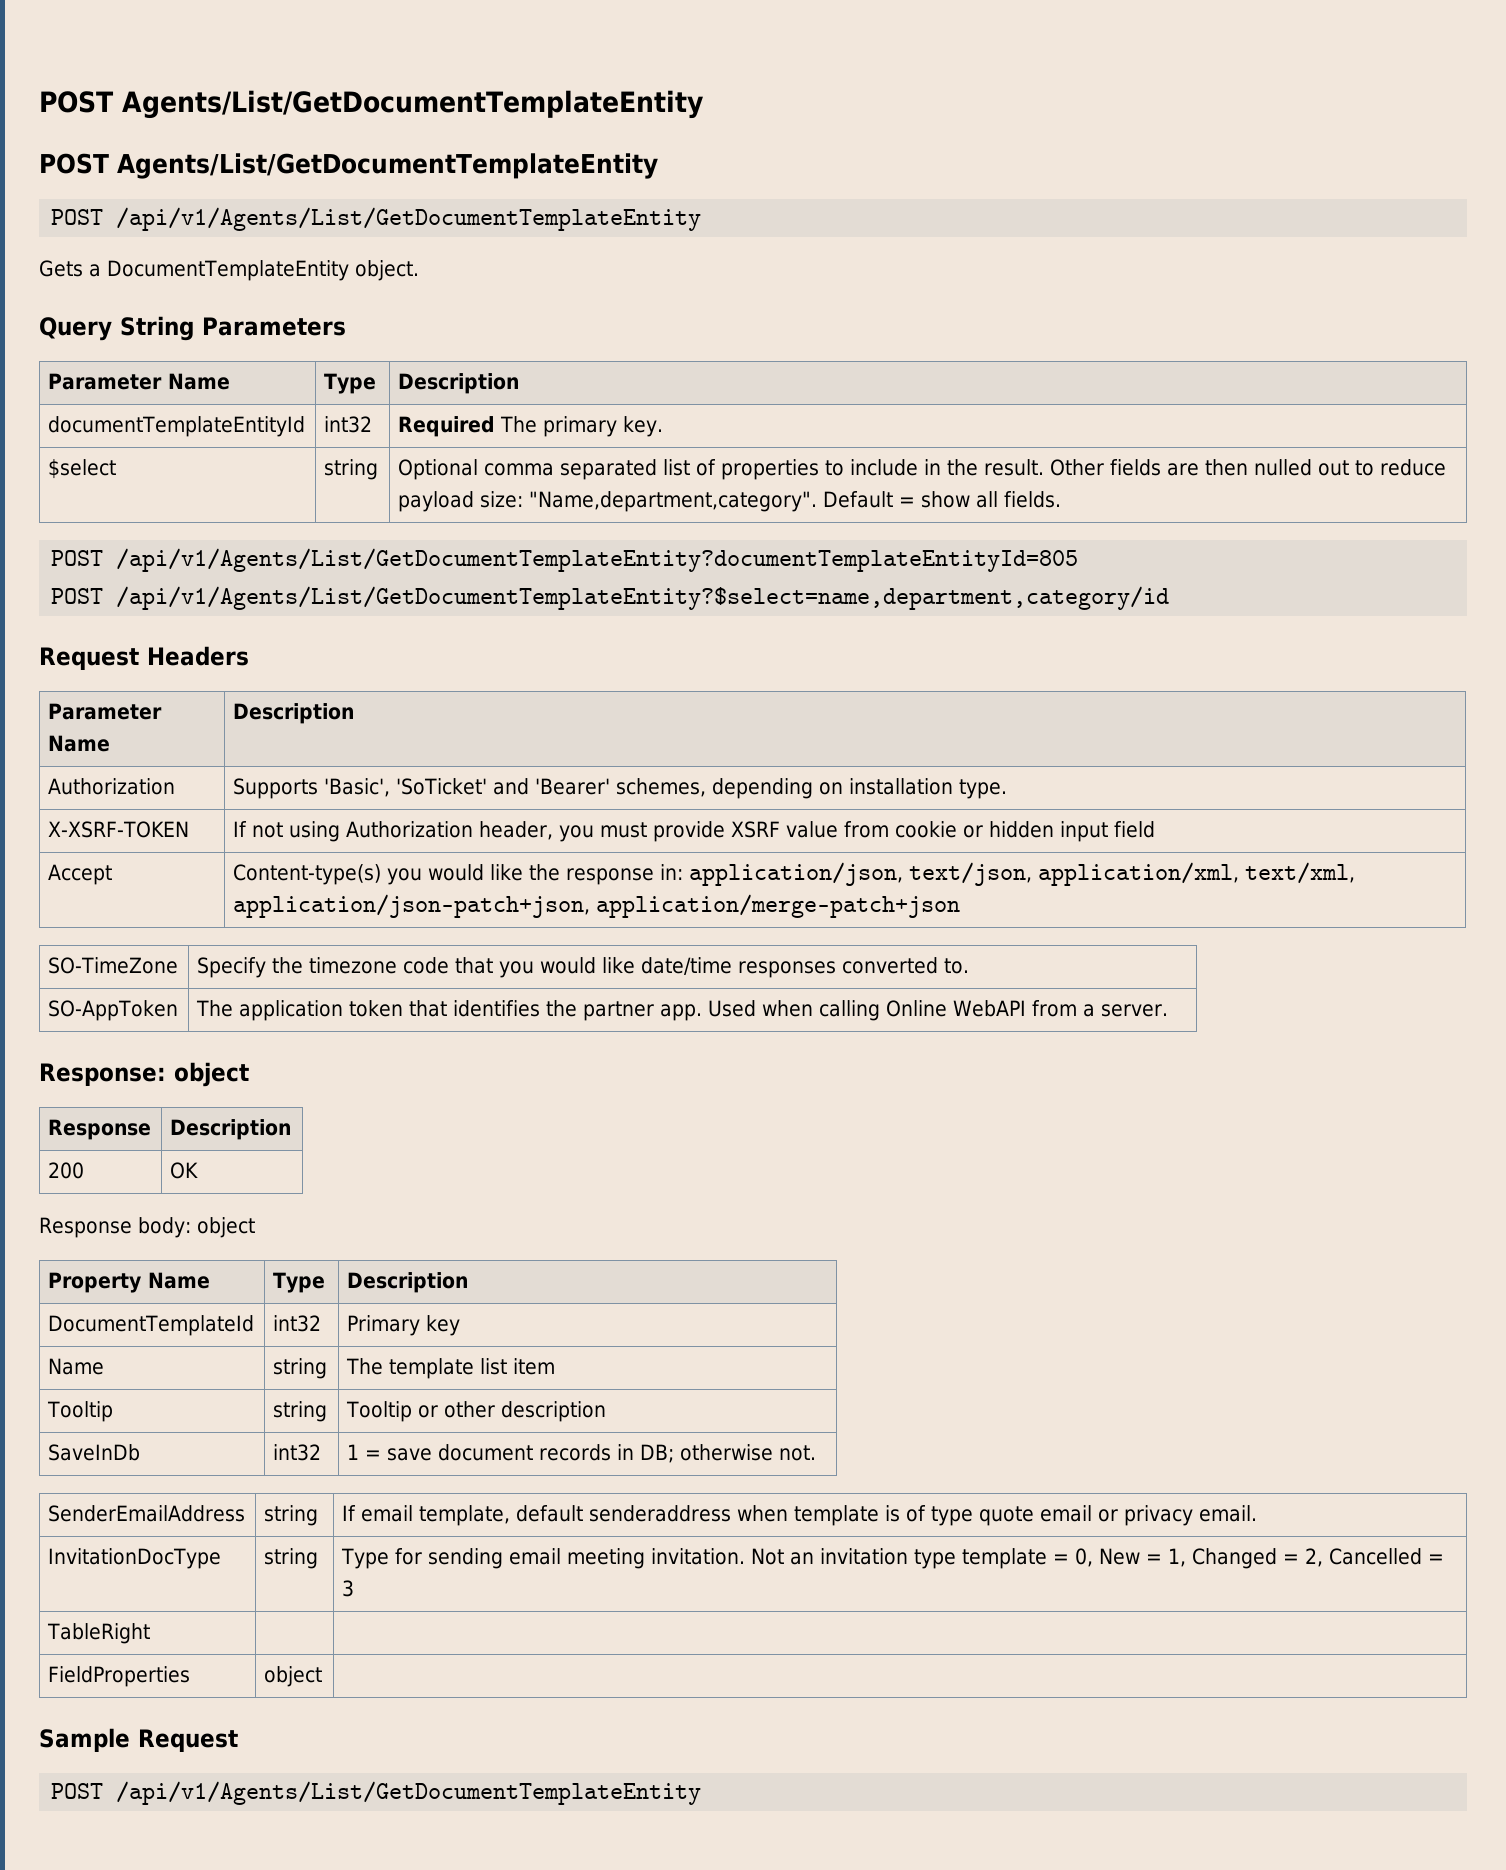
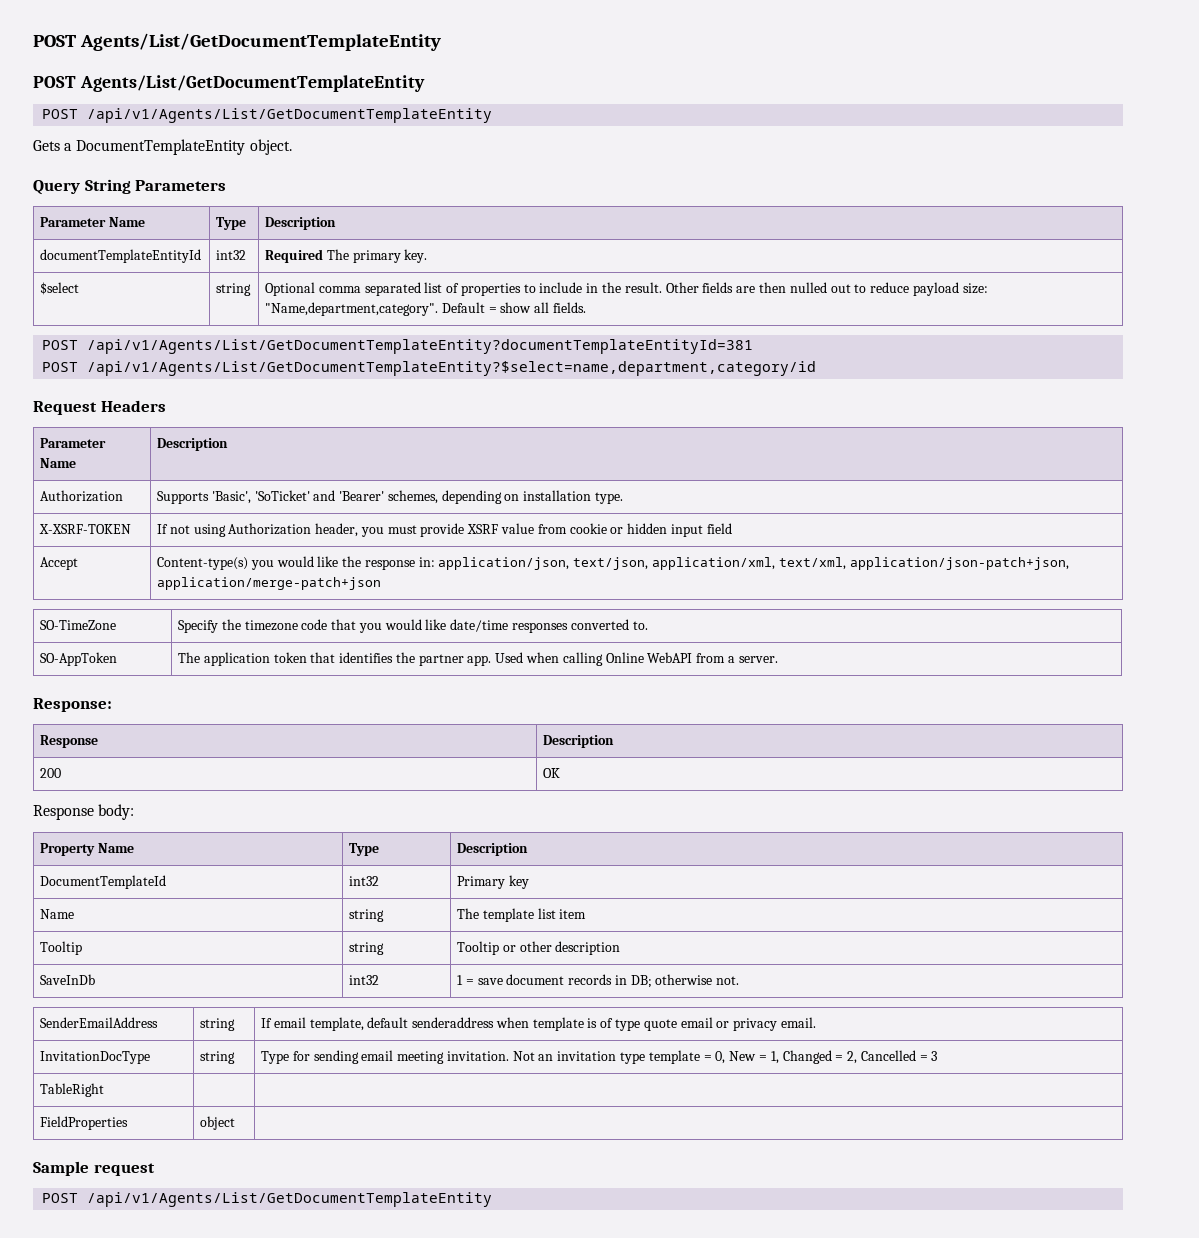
[116,548,1079,572] /api/v1/Agents/List/GetDocumentTemplateEntity?documentTemplateEntityId=805 -> [87,339,754,354] /api/v1/Agents/List/GetDocumentTemplateEntity?documentTemplateEntityId=381
[174,1062,249,1087] object -> (112, 705) none
[196,1217,255,1238] object -> (135, 812) none
[138,1729,238,1752] Request -> [93,1163,155,1176] request

